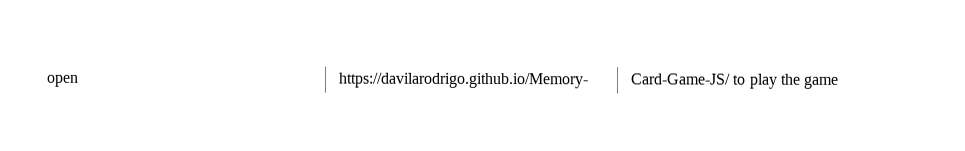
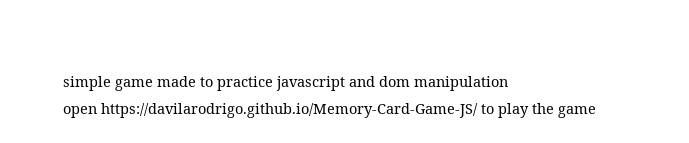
(46, 80) none -> [63,76,508,91] simple game made to practice javascript and dom manipulation //

